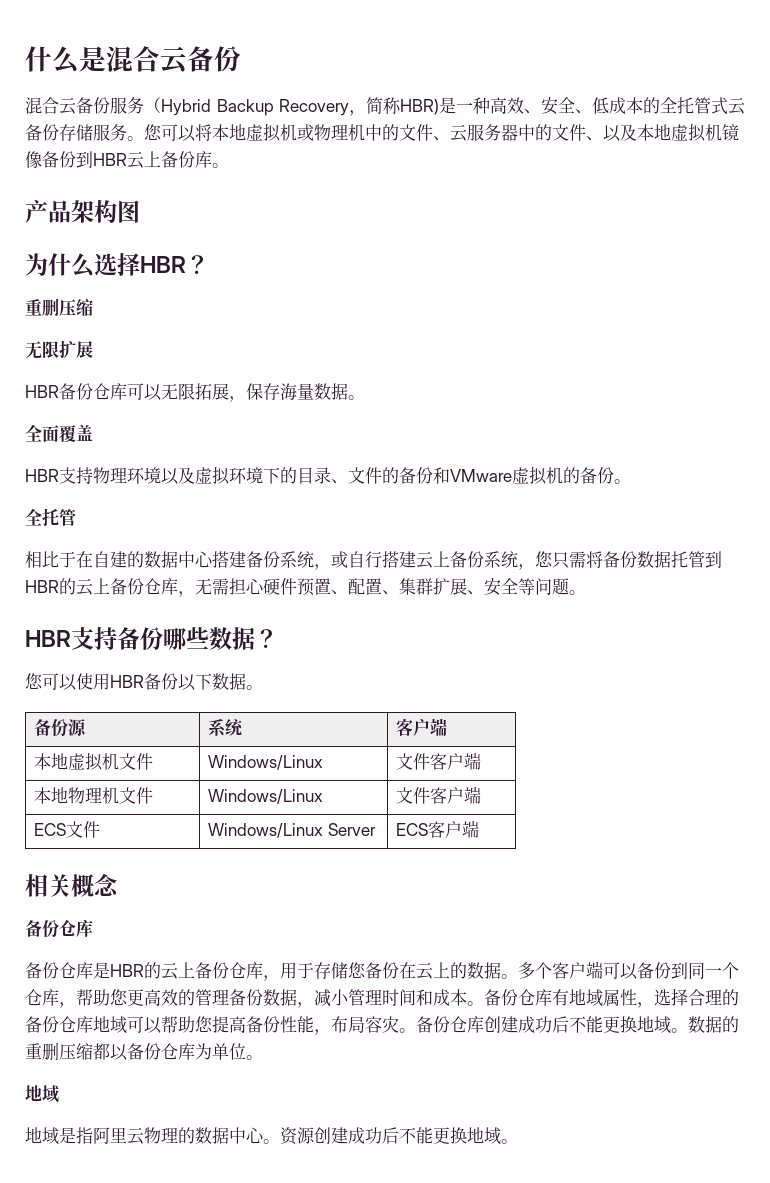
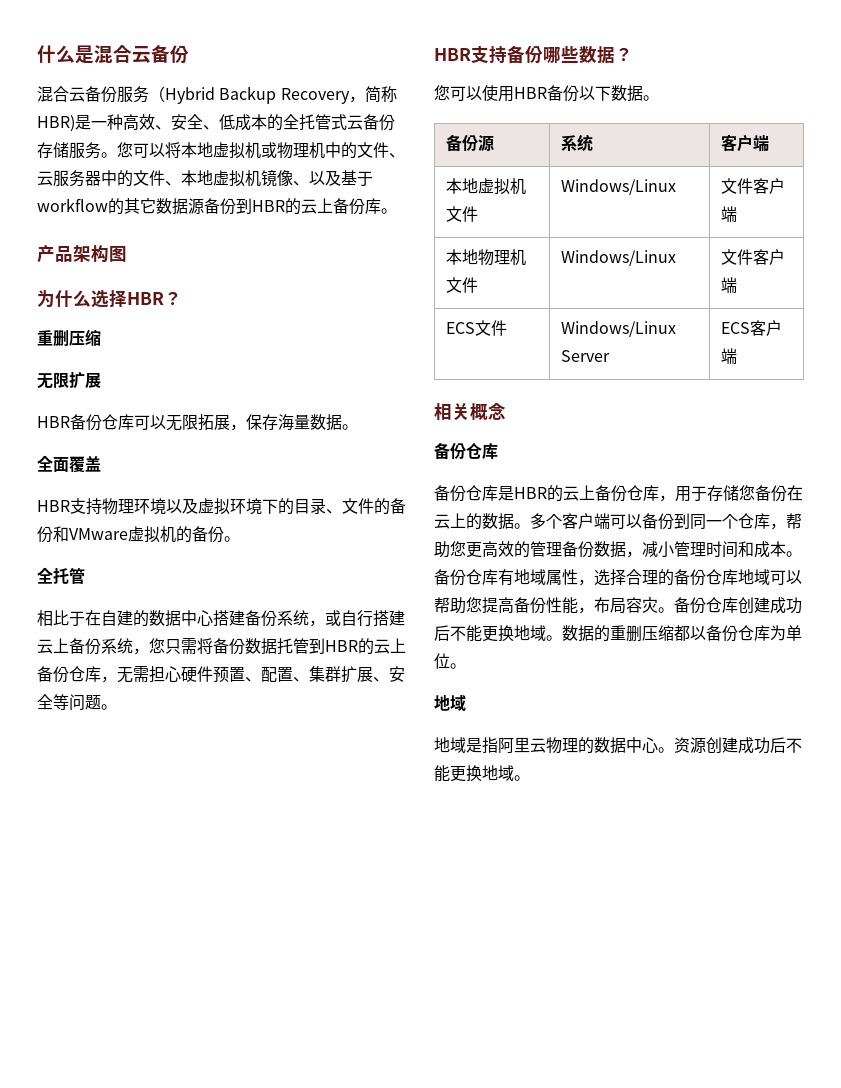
[603,124,637,142] 以及 -> (181, 183) none
(42, 160) none -> [293,170,373,186] [37,198,204,215] 、以及基于workflow的其它数据源
(127, 159) none -> [285,198,301,215] 的

